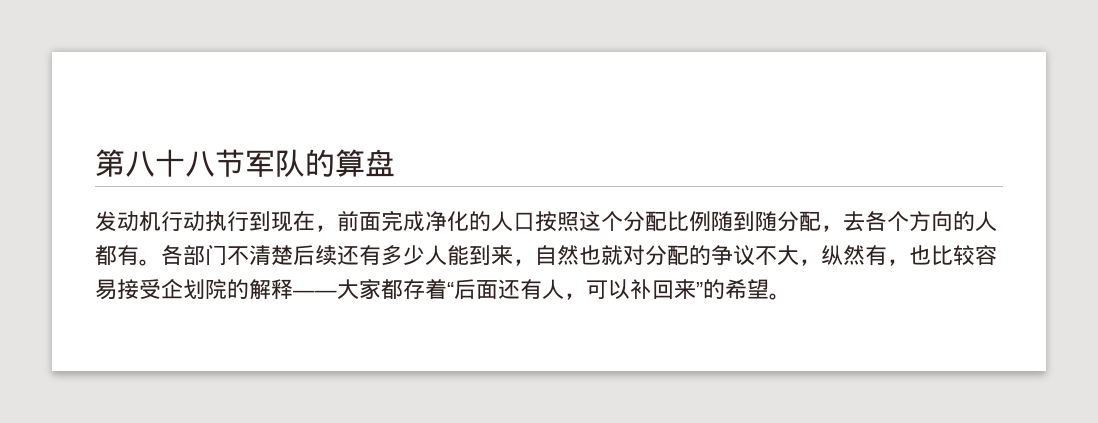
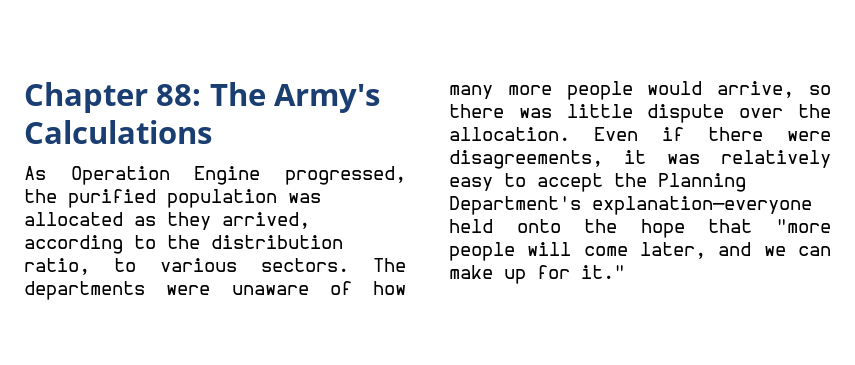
[95,149,395,177] [95,210,997,232] [95,244,997,266] [95,279,791,300] 第八十八节军队的算盘 // 发动机行动执行到现在，前面完成净化的人口按照这个分配比例随到随分配，去各个方向的人都有。各部门不清楚后续还有多少人能到来，自然也就对分配的争议不大，纵然有，也比较容易接受企划院的解释——大家都存着“后面还有人，可以补回来”的希望。 -> [24,82,381,113] [24,120,212,144] [24,166,406,185] [24,189,321,208] [24,212,310,230] [24,235,343,254] [24,258,406,275] [24,281,406,300] [449,81,831,100] [449,104,831,123] [449,127,831,141] [449,150,831,169] [449,173,746,192] [449,196,812,215] [449,219,831,238] [449,242,831,261] [449,265,625,284] Chapter 88: The Army's Calculations // As Operation Engine progressed, the purified population was allocated as they arrived, according to the distribution ratio, to various sectors. The departments were unaware of how many more people would arrive, so there was little dispute over the allocation. Even if there were disagreements, it was relatively easy to accept the Planning Department's explanation—everyone held onto the hope that "more people will come later, and we can make up for it."

